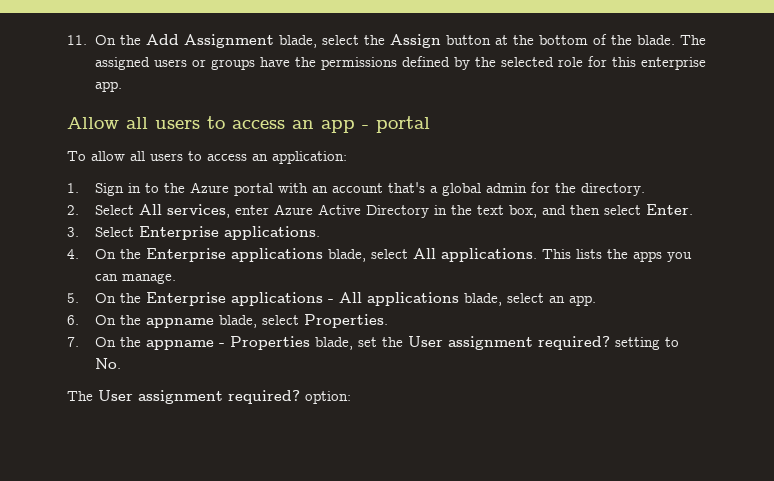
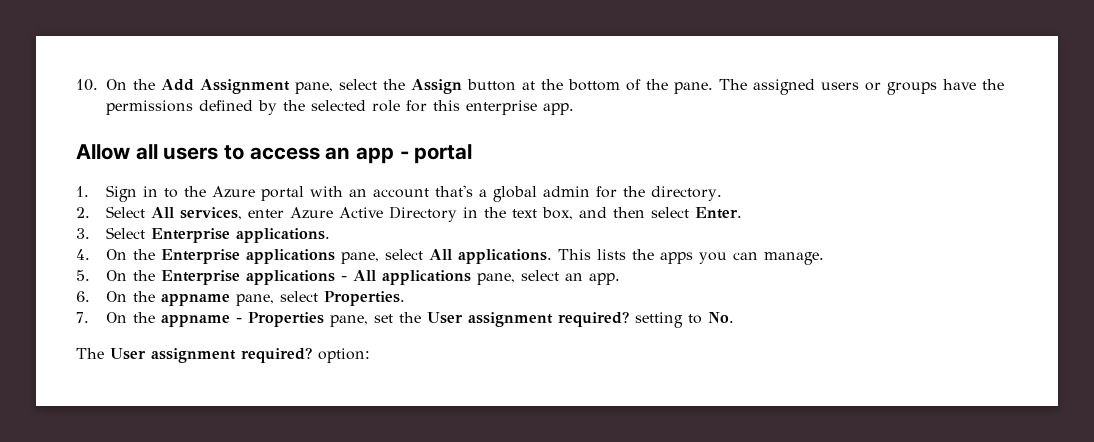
[67,35,87,45] 11. -> [76,79,98,91] 10.
[279,35,318,48] blade, -> [295,82,334,94] pane,
[637,35,676,45] blade. -> [674,82,714,94] pane.
[67,151,347,164] // To allow all users to access an application: -> (473, 154) none
[328,249,367,262] blade, -> [341,252,380,264] pane,
[464,293,503,306] blade, -> [477,273,516,285] pane,
[219,315,258,328] blade, -> [236,294,275,306] pane,
[315,337,354,350] blade, -> [330,315,369,327] pane,

